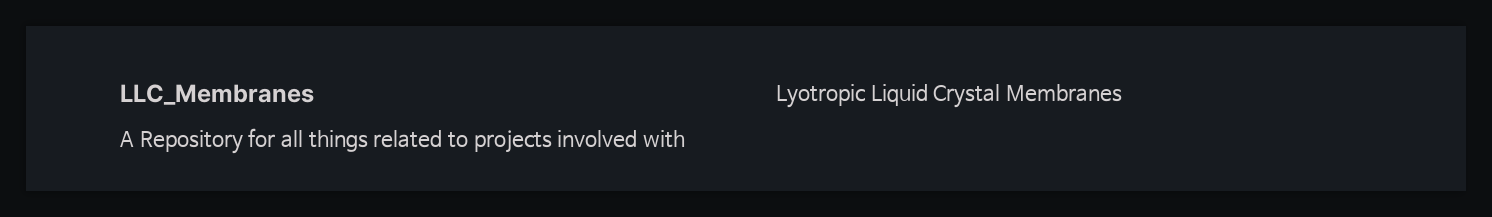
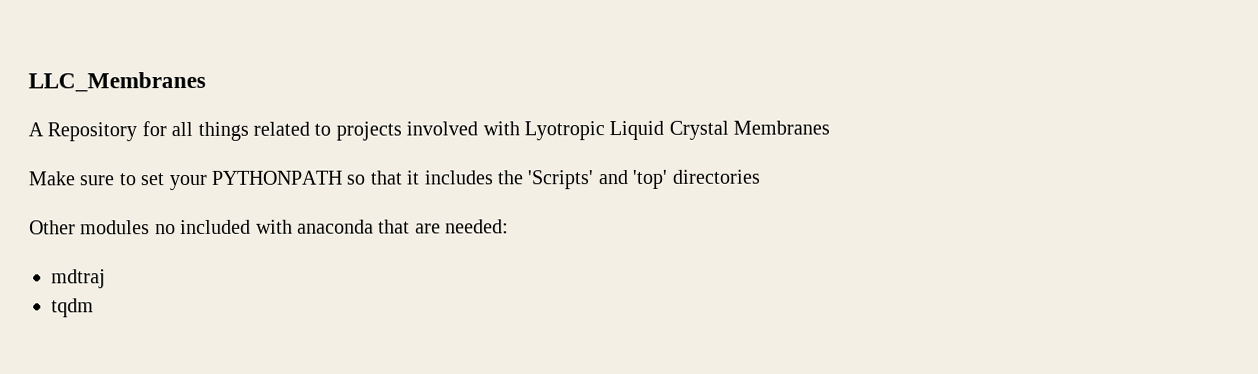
(1122, 93) none -> [28,169,760,191] [29,219,510,235] [51,269,106,289] [51,298,94,318] // Make sure to set your PYTHONPATH so that it includes the 'Scripts' and 'top' directories // Other modules no included with anaconda that are needed: // mdtraj // tqdm

